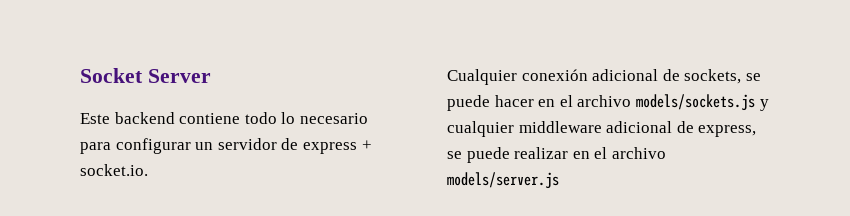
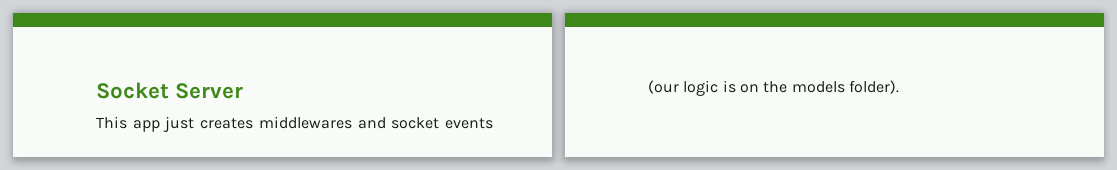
[80,112,368,124] [80,138,372,154] [80,164,148,176] [447,69,761,85] [447,94,769,111] [447,121,757,137] [447,147,666,163] [447,172,559,189] Este backend contiene todo lo necesario para configurar un servidor de express + socket.io. // Cualquier conexión adicional de sockets, se puede hacer en el archivo models/sockets.js y cualquier middleware adicional de express, se puede realizar en el archivo models/server.js -> [96,116,493,132] [648,80,899,96] This app just creates middlewares and socket events (our logic is on the models folder).

